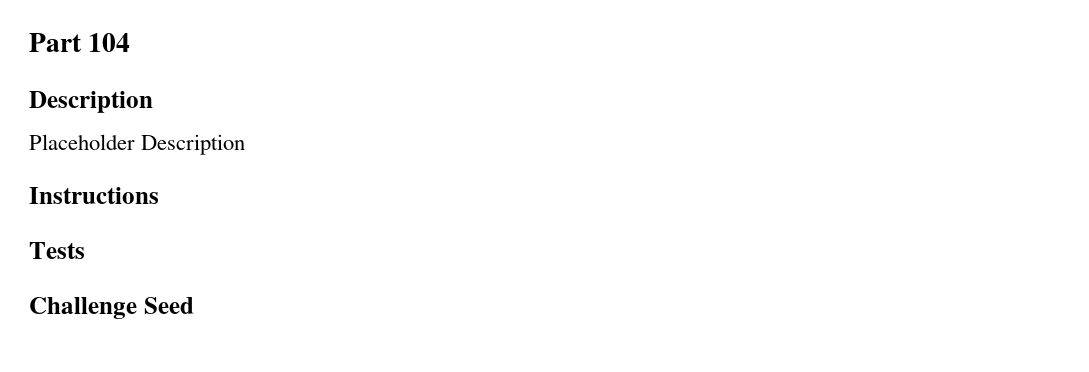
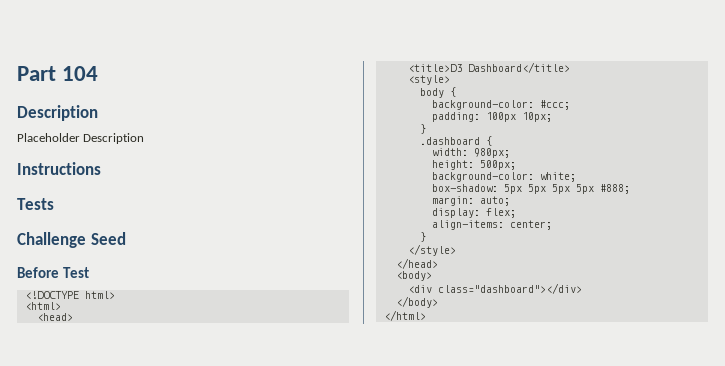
(194, 305) none -> [17,267,89,278] [24,291,115,299] [24,302,61,310] [36,313,73,321] [407,62,570,73] [407,75,450,85] [419,87,456,98] [431,100,570,110] [431,112,552,122] [419,124,426,134] [419,136,492,146] [431,148,510,158] [431,160,516,170] [431,172,576,182] [431,184,630,194] [431,196,510,206] [431,208,516,218] [431,220,552,230] [419,232,426,242] [407,244,456,256] [395,258,438,269] [395,271,432,281] [407,283,582,294] [395,296,438,308] [383,310,426,321] // Before Test // <!DOCTYPE html> // <html> // <head> // <title>D3 Dashboard</title> // <style> // body { // background-color: #ccc; // padding: 100px 10px; // } // .dashboard { // width: 980px; // height: 500px; // background-color: white; // box-shadow: 5px 5px 5px 5px #888; // margin: auto; // display: flex; // align-items: center; // } // </style> // </head> // <body> // <div class="dashboard"></div> // </body> // </html>

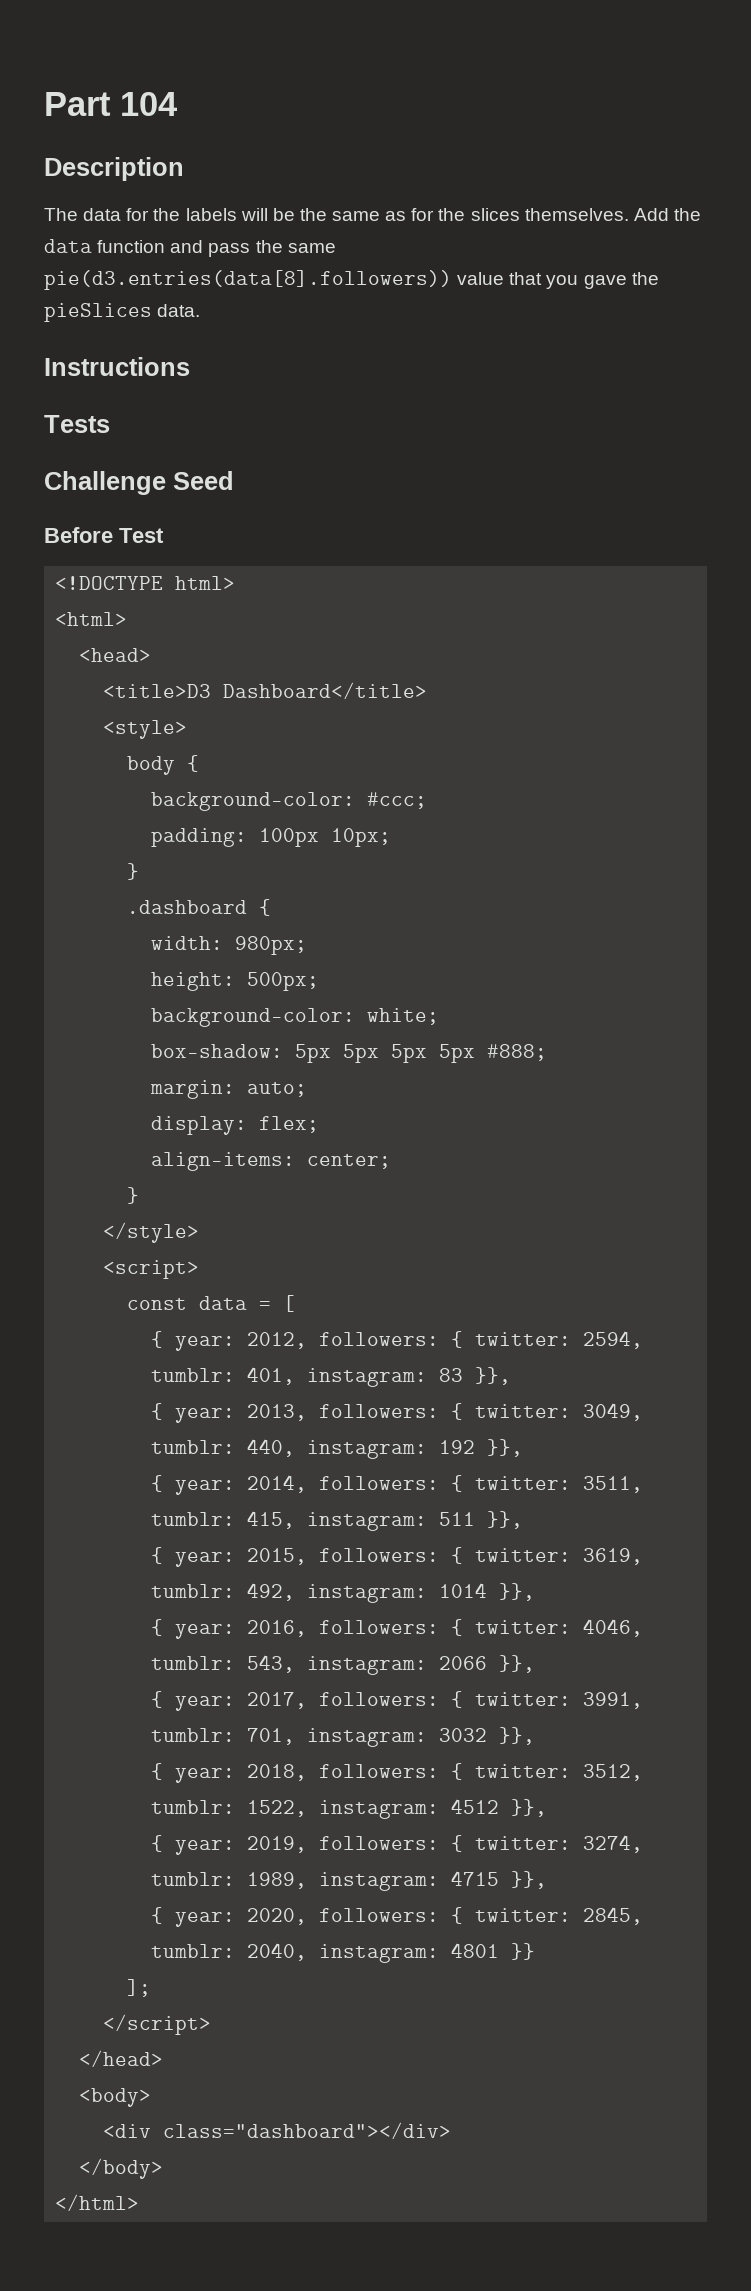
[17,133,145,144] Placeholder Description -> [44,208,701,221] [44,239,336,257] [44,270,659,290] [44,303,201,322] The data for the labels will be the same as for the slices themselves. Add the data function and pass the same pie(d3.entries(data[8].followers)) value that you gave the pieSlices data.
(456, 250) none -> [103,1260,200,1279] [127,1295,296,1312] [151,1331,644,1351] [151,1367,512,1387] [151,1403,644,1423] [151,1439,524,1459] [151,1475,644,1495] [151,1511,524,1531] [151,1547,644,1567] [151,1583,536,1603] [151,1619,644,1639] [151,1655,536,1675] [151,1691,644,1711] [151,1727,536,1747] [151,1763,644,1783] [151,1799,548,1819] [151,1835,644,1855] [151,1871,548,1891] [151,1907,644,1927] [151,1943,536,1963] [127,1979,152,1997] [103,2014,212,2035] // <script> // const data = [ // { year: 2012, followers: { twitter: 2594, tumblr: 401, instagram: 83 }}, // { year: 2013, followers: { twitter: 3049, tumblr: 440, instagram: 192 }}, // { year: 2014, followers: { twitter: 3511, tumblr: 415, instagram: 511 }}, // { year: 2015, followers: { twitter: 3619, tumblr: 492, instagram: 1014 }}, // { year: 2016, followers: { twitter: 4046, tumblr: 543, instagram: 2066 }}, // { year: 2017, followers: { twitter: 3991, tumblr: 701, instagram: 3032 }}, // { year: 2018, followers: { twitter: 3512, tumblr: 1522, instagram: 4512 }}, // { year: 2019, followers: { twitter: 3274, tumblr: 1989, instagram: 4715 }}, // { year: 2020, followers: { twitter: 2845, tumblr: 2040, instagram: 4801 }} // ]; // </script>

